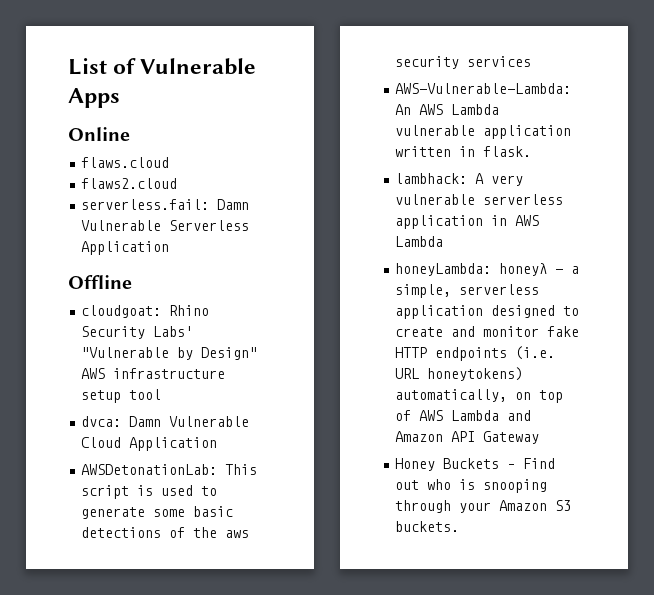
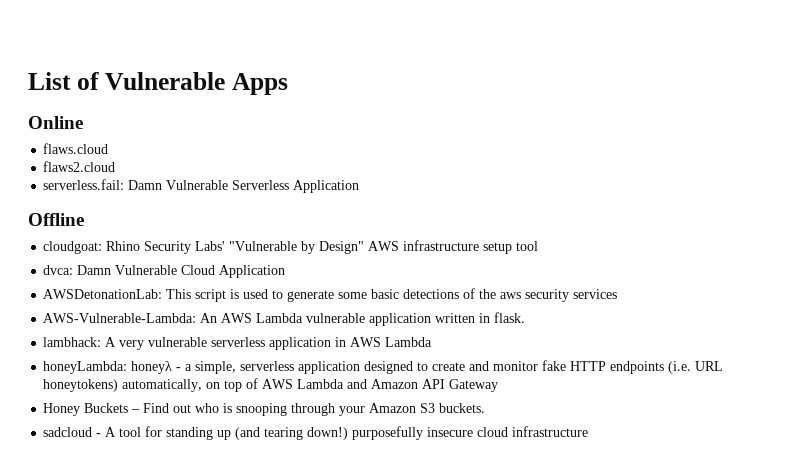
(460, 526) none -> [43,426,589,440] // sadcloud - A tool for standing up (and tearing down!) purposefully insecure cloud infrastructure

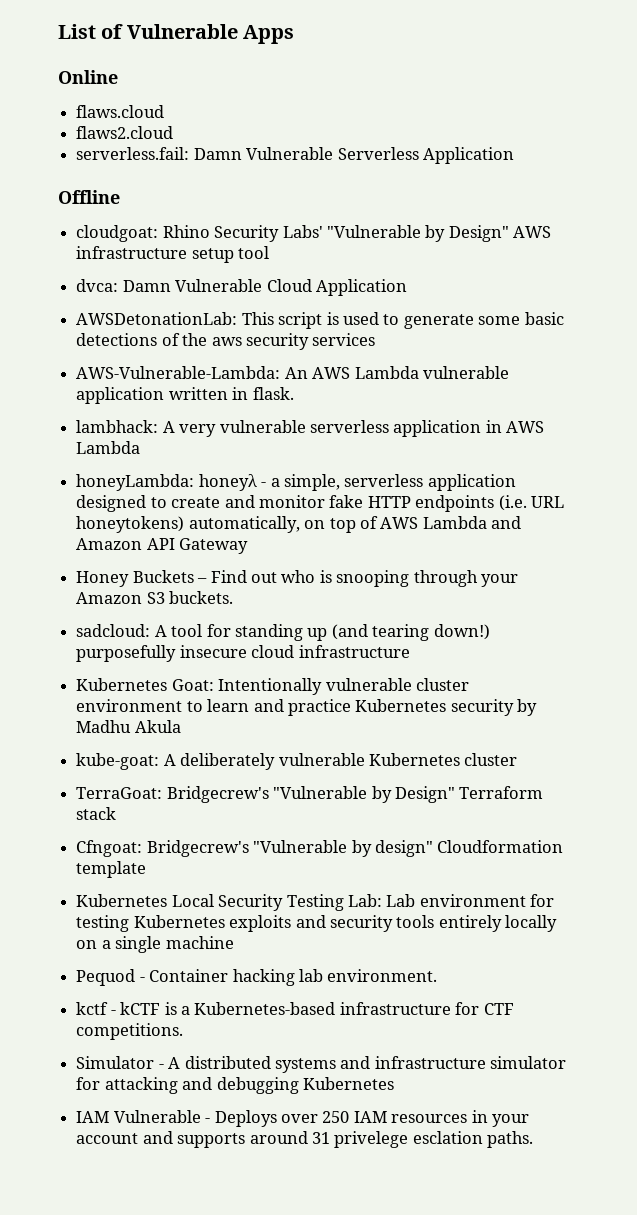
[43,427,102,437] sadcloud - -> [76,624,151,637] sadcloud:
(589, 431) none -> [76,678,469,695] [76,699,538,716] [76,720,181,733] [76,753,518,770] [76,786,544,803] [76,807,117,820] [76,840,564,857] [76,861,147,878] [76,894,555,911] [76,915,558,932] [76,936,234,953] [76,969,438,986] [76,1002,514,1015] [76,1023,184,1040] [76,1056,567,1073] [76,1077,394,1094] [76,1110,530,1127] [76,1131,534,1148] // Kubernetes Goat: Intentionally vulnerable cluster environment to learn and practice Kubernetes security by Madhu Akula // kube-goat: A deliberately vulnerable Kubernetes cluster // TerraGoat: Bridgecrew's "Vulnerable by Design" Terraform stack // Cfngoat: Bridgecrew's "Vulnerable by design" Cloudformation template // Kubernetes Local Security Testing Lab: Lab environment for testing Kubernetes exploits and security tools entirely locally on a single machine // Pequod - Container hacking lab environment. // kctf - kCTF is a Kubernetes-based infrastructure for CTF competitions. // Simulator - A distributed systems and infrastructure simulator for attacking and debugging Kubernetes // IAM Vulnerable - Deploys over 250 IAM resources in your account and supports around 31 privelege esclation paths.

